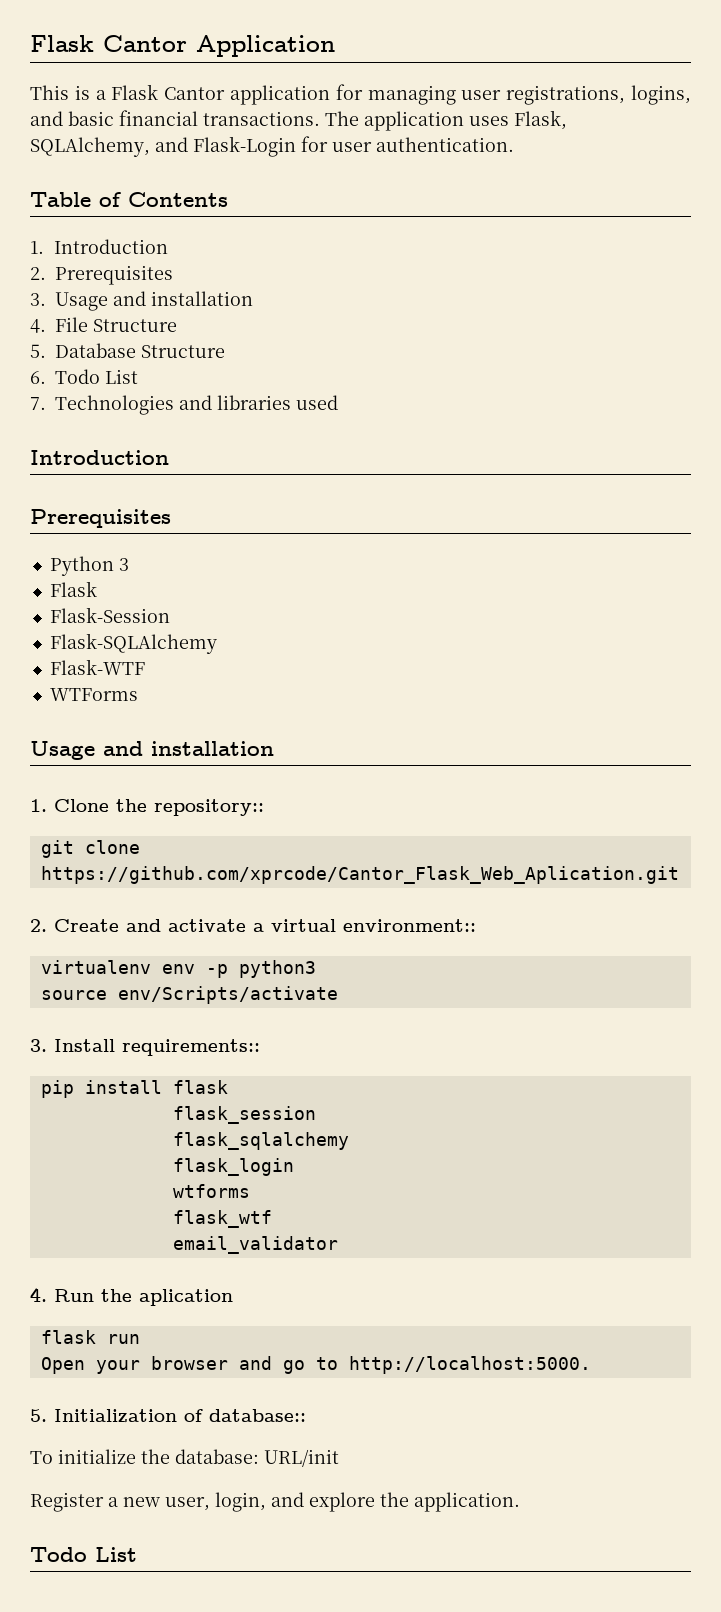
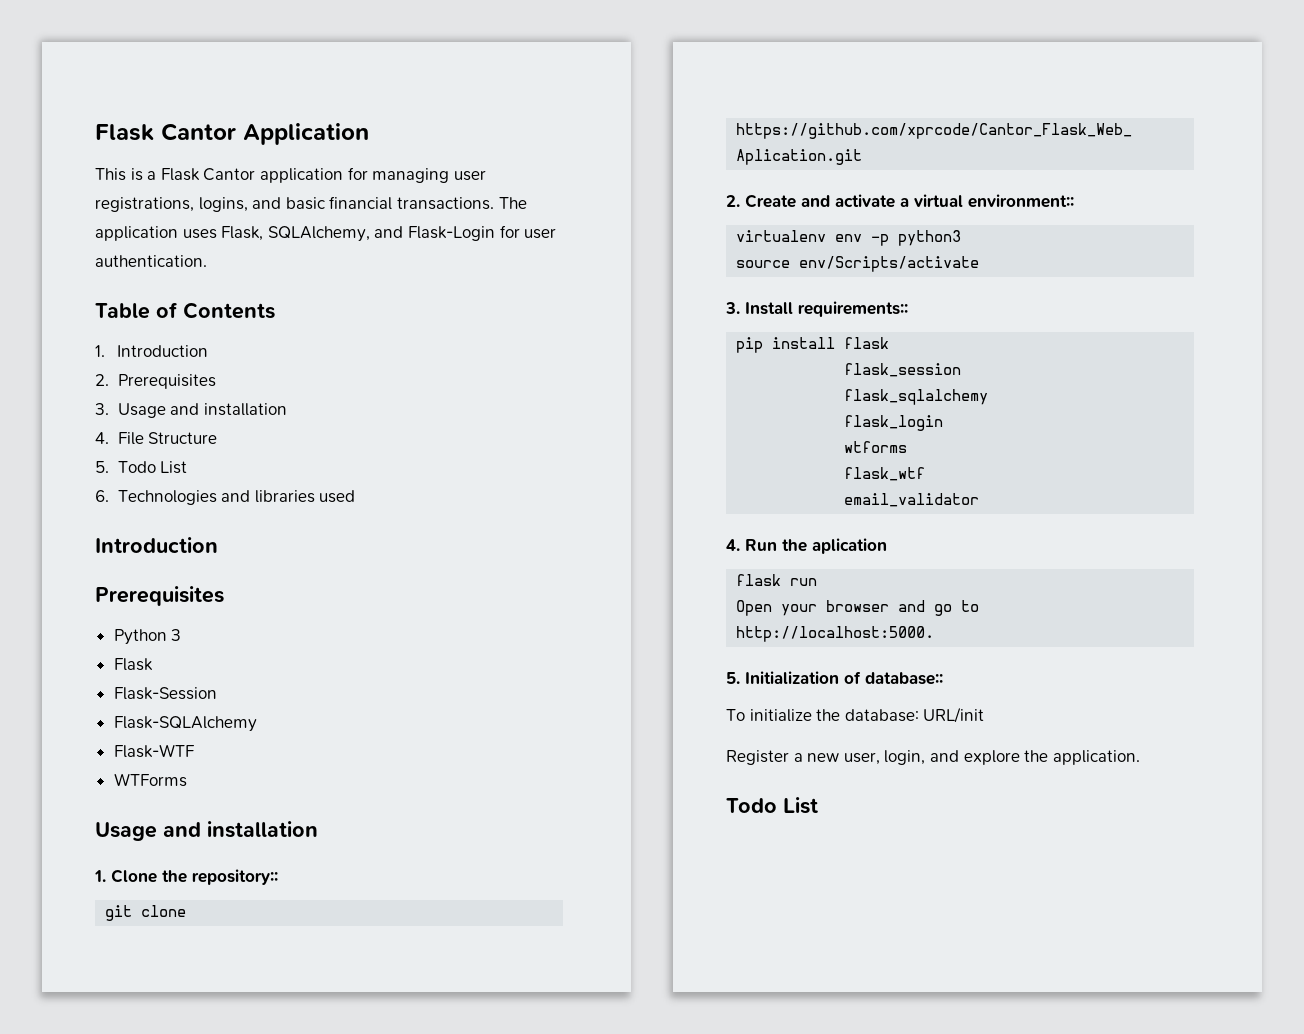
[55,343,225,358] [30,371,46,384] Database Structure // 6. -> (109, 467) none
[30,397,46,410] 7. -> [95,490,109,502] 6.

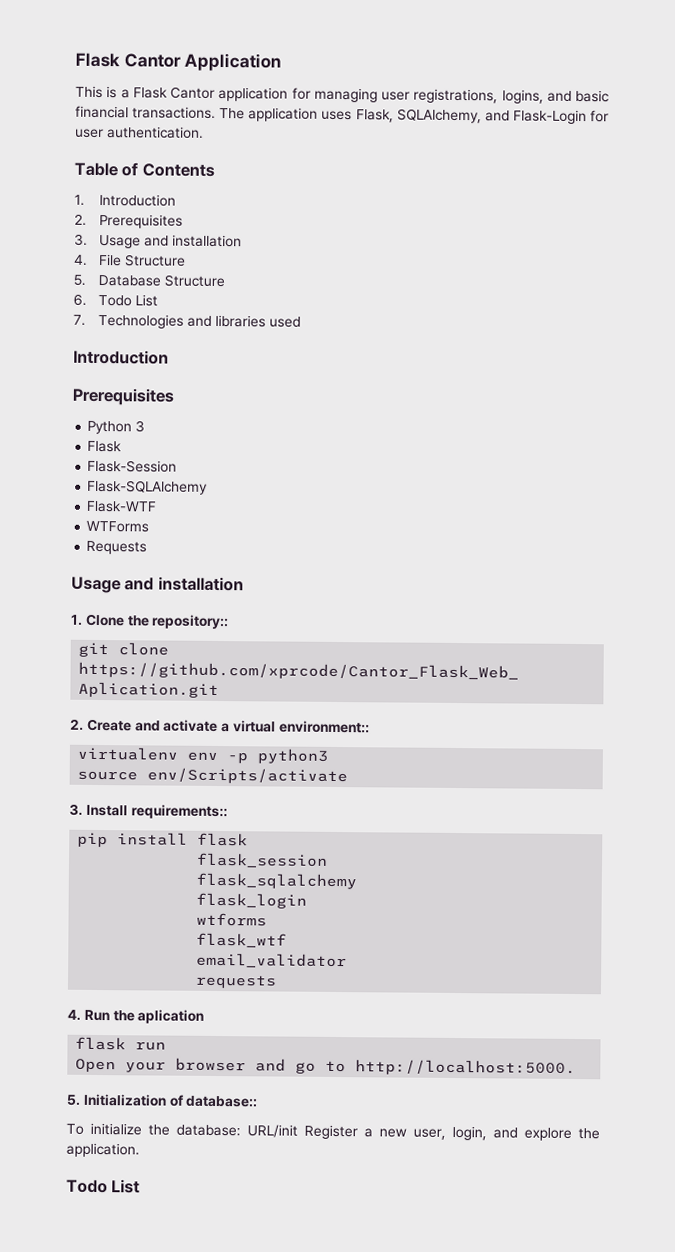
(109, 467) none -> [97,274,225,288] [73,293,87,306] Database Structure // 6.
[95,490,109,502] 6. -> [73,314,86,326] 7.
(187, 780) none -> [86,540,148,555] // Requests
(980, 500) none -> [195,974,278,989] // requests
(985, 715) // -> (298, 1131) none

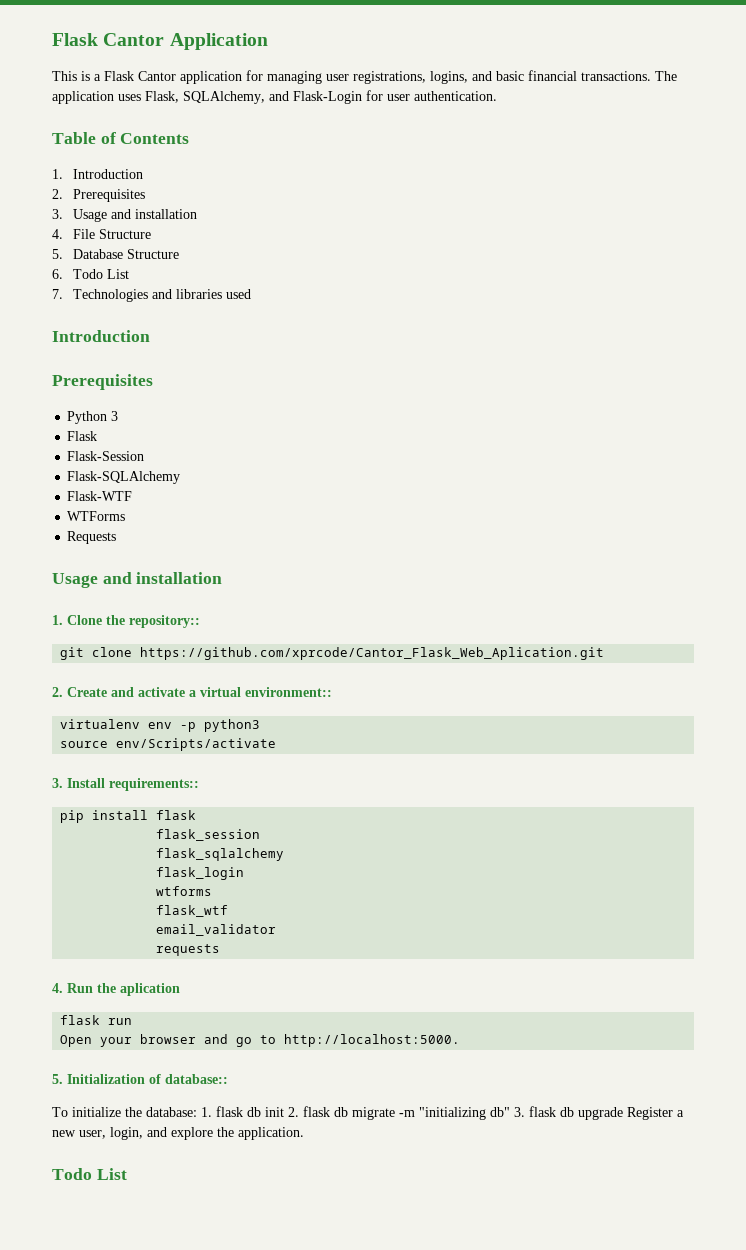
[247,1124,298,1138] URL/init -> [201,1106,623,1120] 1. flask db init 2. flask db migrate -m "initializing db" 3. flask db upgrade

